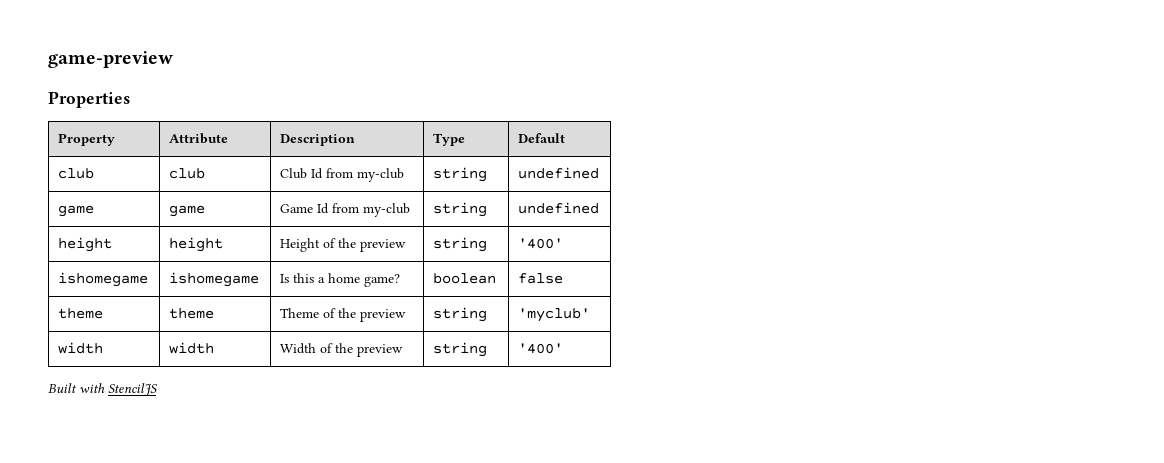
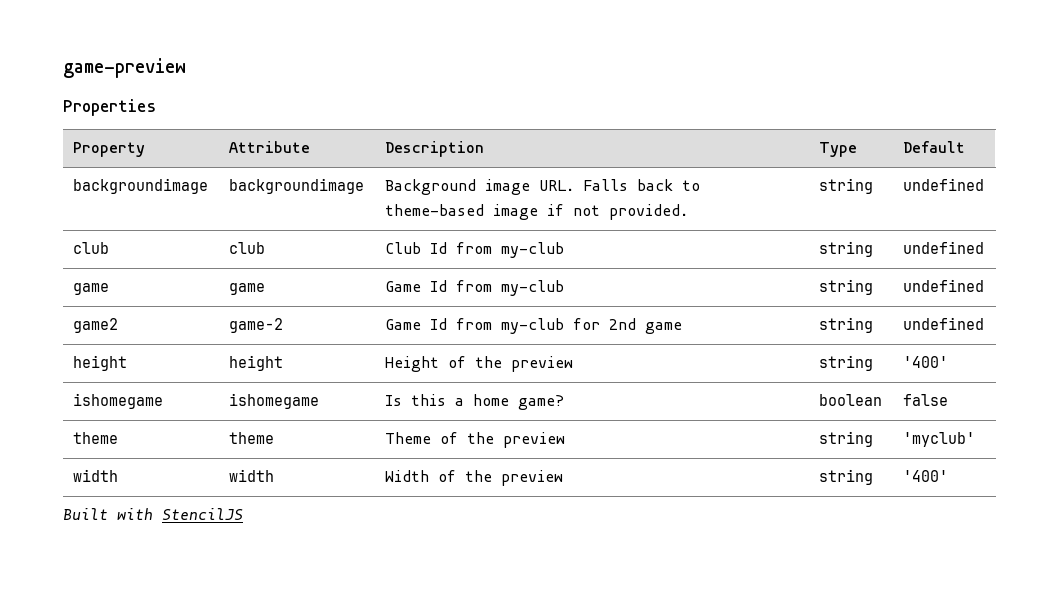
(566, 138) none -> [73,178,209,194] [229,178,365,194] [385,179,701,195] [385,204,689,220] [819,178,874,194] [903,178,985,191] // backgroundimage | backgroundimage | Background image URL. Falls back to theme-based image if not provided. | string | undefined
(600, 208) none -> [73,318,119,333] [229,318,284,333] [385,318,683,334] [819,317,874,333] [903,317,985,330] // game2 | game-2 | Game Id from my-club for 2nd game | string | undefined

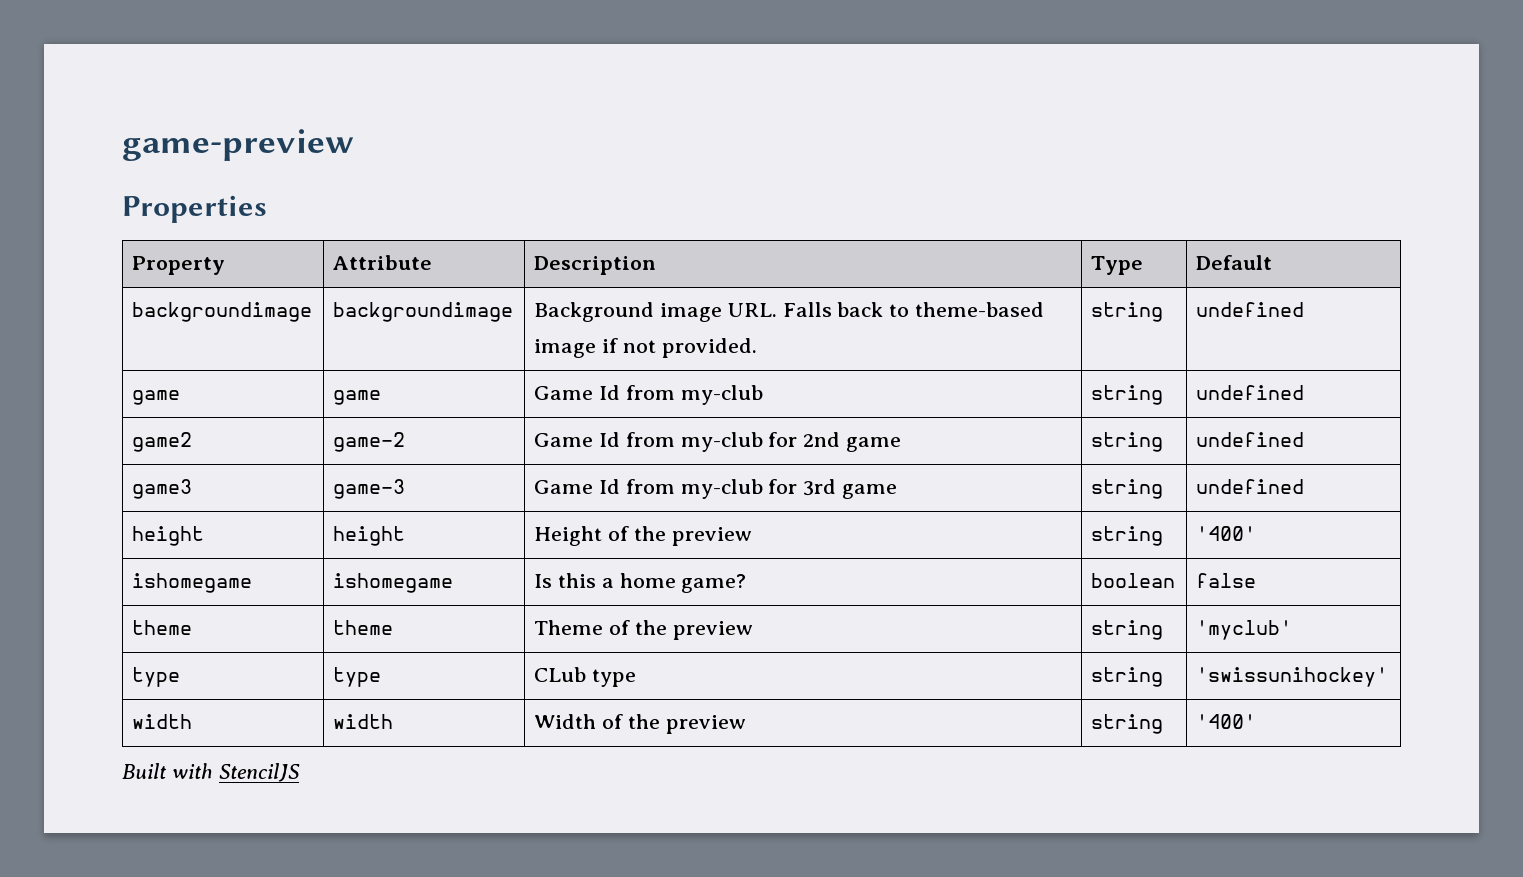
[73,242,110,254] [229,242,266,254] [385,242,565,258] [819,241,874,257] [903,241,985,254] // club | club | Club Id from my-club | string | undefined -> (1305, 309) none
(985, 323) none -> [132,479,193,499] [333,479,406,499] [534,479,897,499] [1091,479,1164,499] [1196,479,1305,494] // game3 | game-3 | Game Id from my-club for 3rd game | string | undefined
(976, 439) none -> [132,667,181,687] [333,667,382,687] [534,667,636,687] [1091,667,1164,687] [1196,667,1389,687] // type | type | CLub type | string | 'swissunihockey'

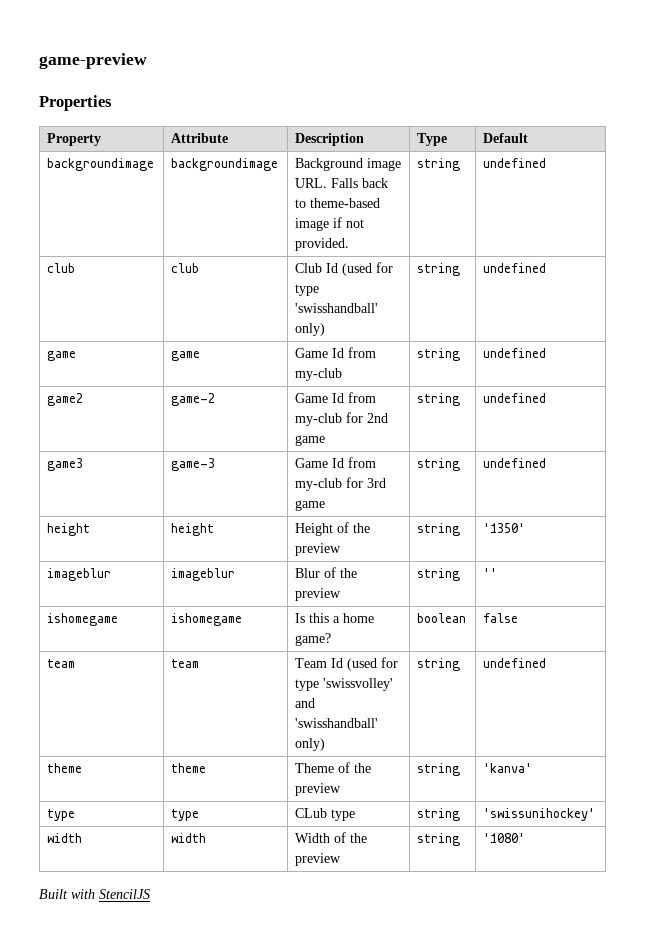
(1305, 309) none -> [47,263,76,273] [171,263,200,273] [295,262,394,276] [295,284,320,296] [295,303,379,313] [295,323,326,336] [417,263,461,276] [483,263,547,273] // club | club | Club Id (used for type 'swisshandball' only) | string | undefined
[1196,526,1257,541] '400' -> [483,523,526,533] [47,568,112,581] [171,568,236,581] [295,567,358,578] [295,588,342,601] [417,568,461,581] [483,568,498,578] '1350' // imageblur | imageblur | Blur of the preview | string | ''
(1257, 580) none -> [47,659,76,668] [171,659,200,668] [295,657,399,671] [295,678,394,691] [295,698,316,708] [295,718,379,728] [295,738,326,751] [417,658,461,671] [483,658,547,668] // team | team | Team Id (used for type 'swissvolley' and 'swisshandball' only) | string | undefined
[1196,620,1293,640] 'myclub' -> [483,763,533,773] 'kanva'
[1196,714,1257,729] '400' -> [483,833,526,843] '1080'

